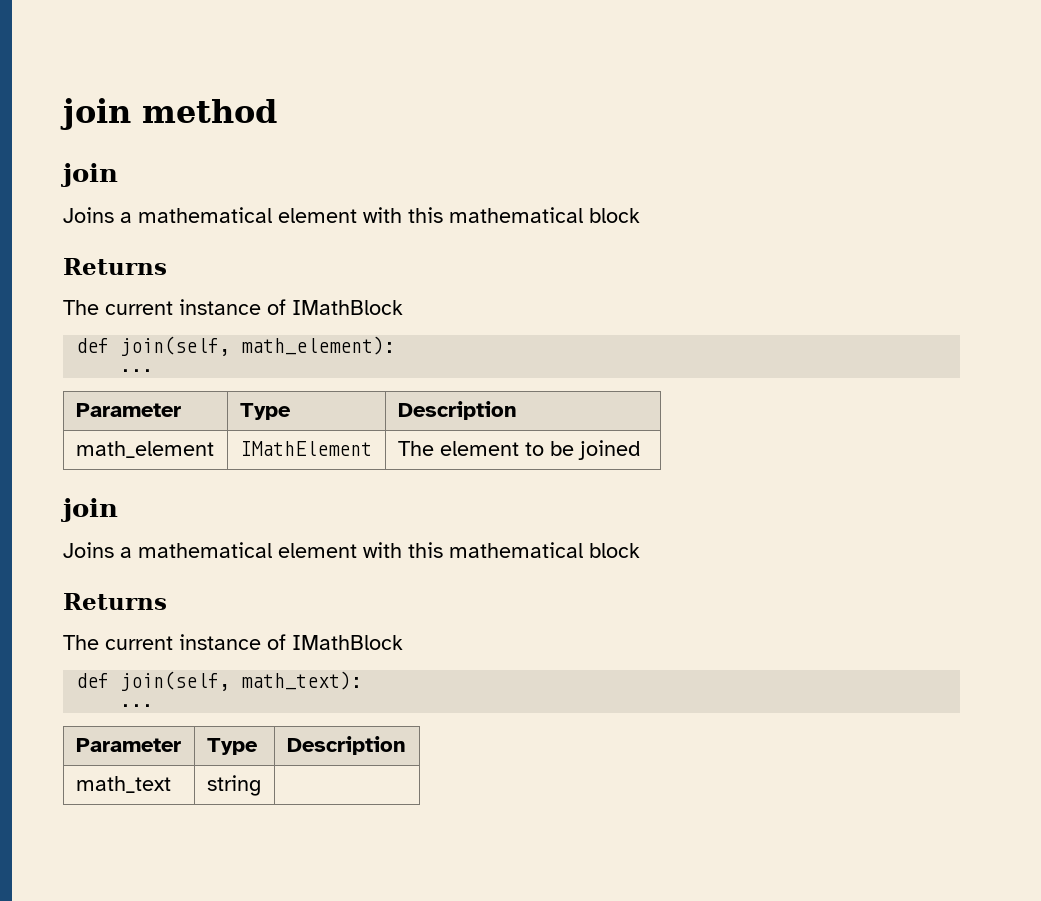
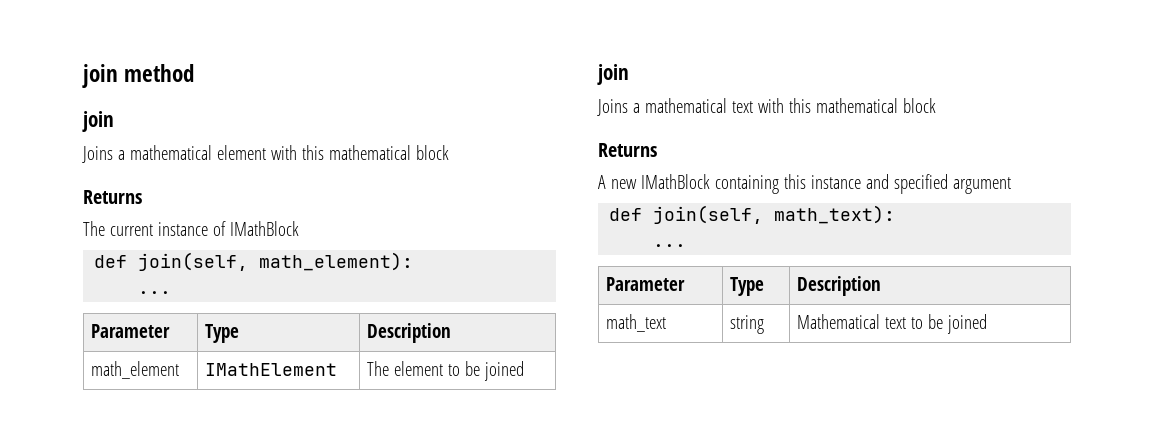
[278,542,640,558] [63,593,167,610] [63,634,403,650] element with this mathematical block // Returns // The current instance of IMathBlock -> [731,98,936,113] [598,143,657,157] [598,174,1011,194] text with this mathematical block // Returns // A new IMathBlock containing this instance and specified argument
(261, 785) none -> [796,314,987,334] Mathematical text to be joined

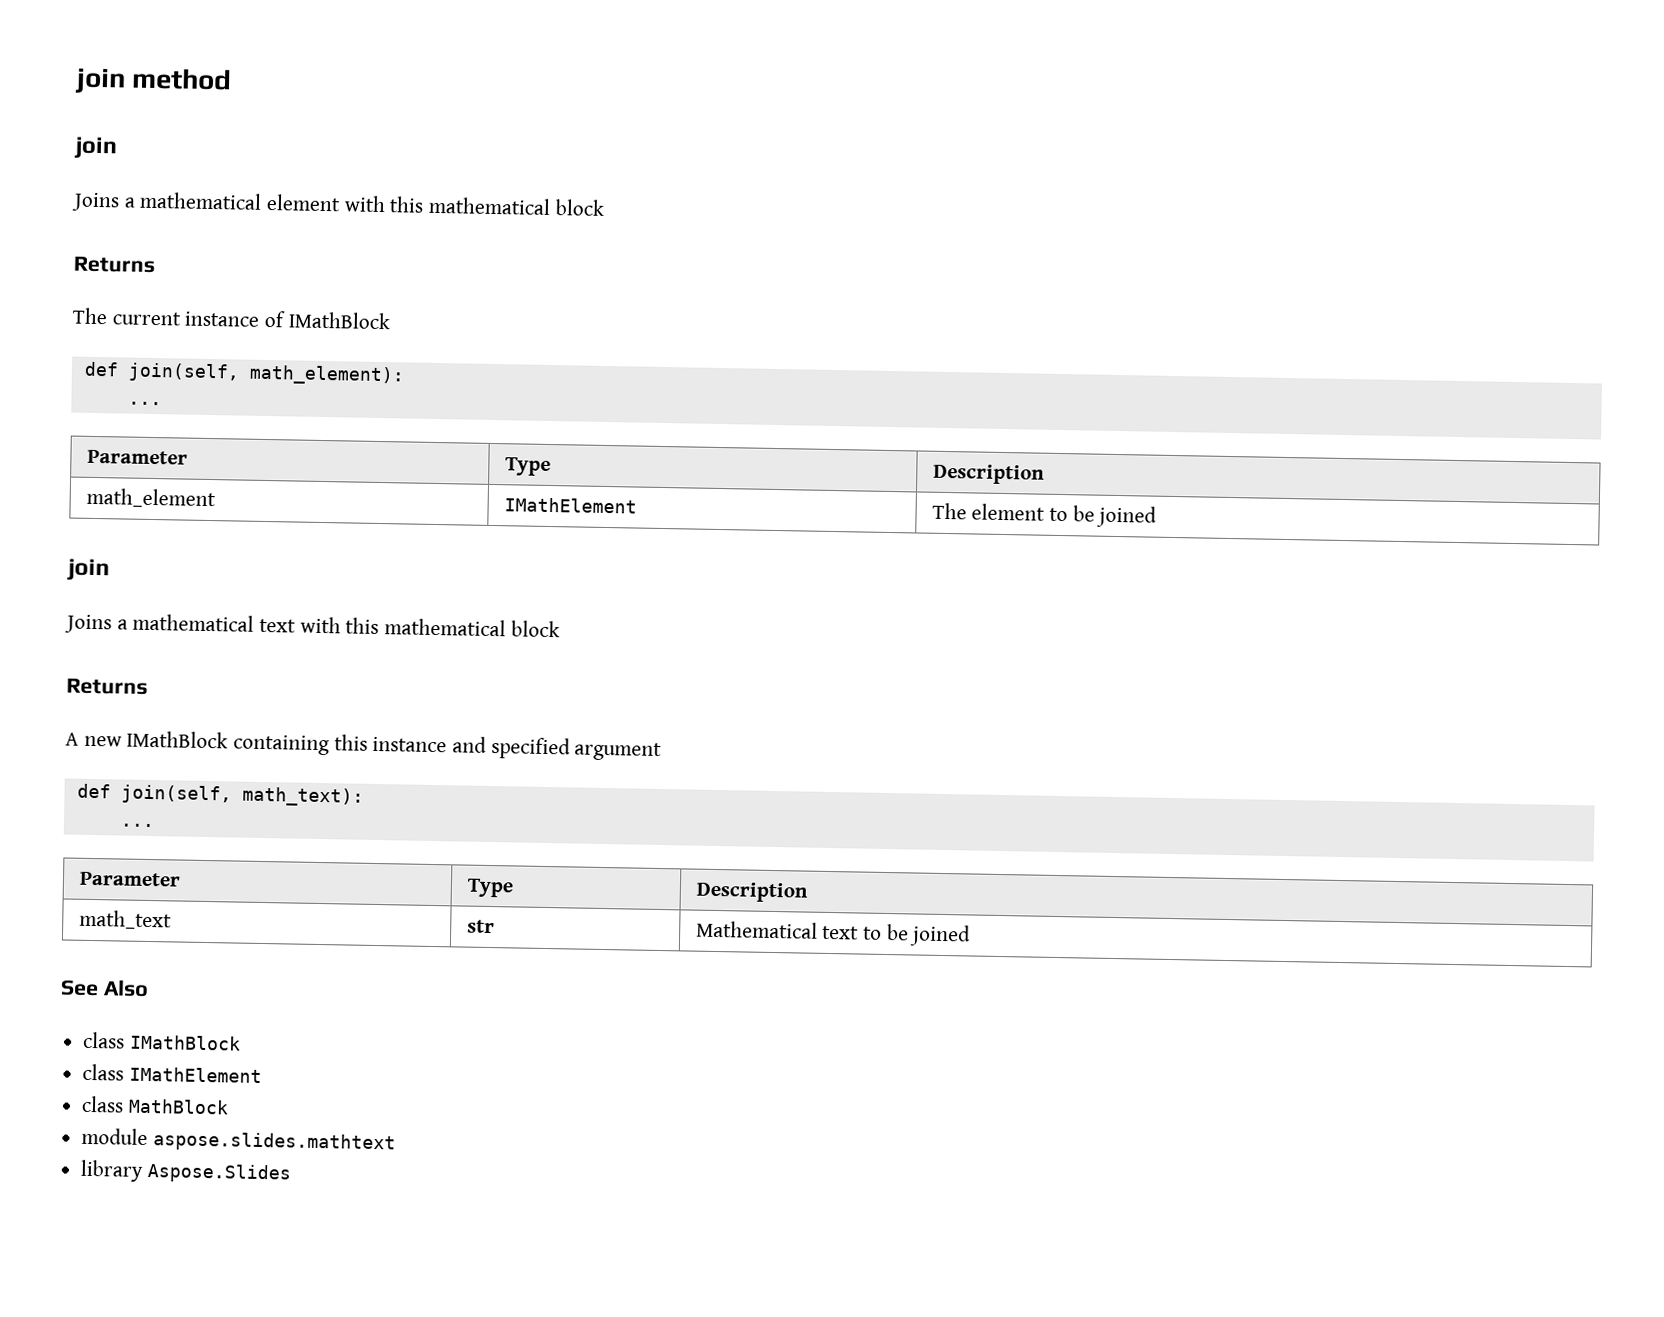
[729,315,764,334] string -> [466,919,495,934] str
(987, 324) none -> [60,979,149,997] [83,1031,241,1051] [82,1063,262,1084] [81,1095,229,1115] [81,1127,396,1154] [80,1159,291,1184] // See Also // class IMathBlock // class IMathElement // class MathBlock // module aspose.slides.mathtext // library Aspose.Slides

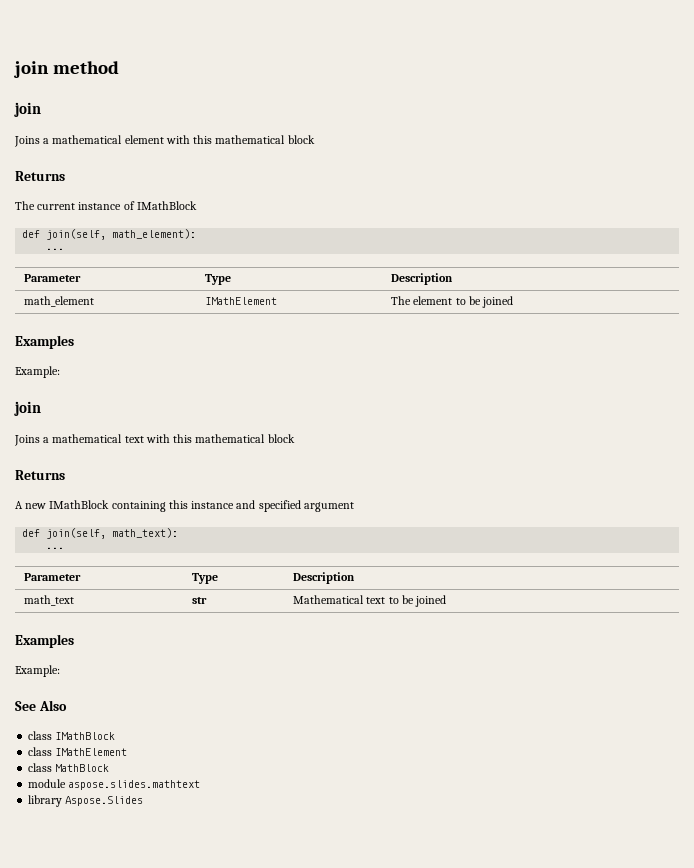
(1158, 516) none -> [15,335,74,349] [15,366,60,378] // Examples // Example:
(972, 935) none -> [15,634,74,648] [15,665,60,677] // Examples // Example:

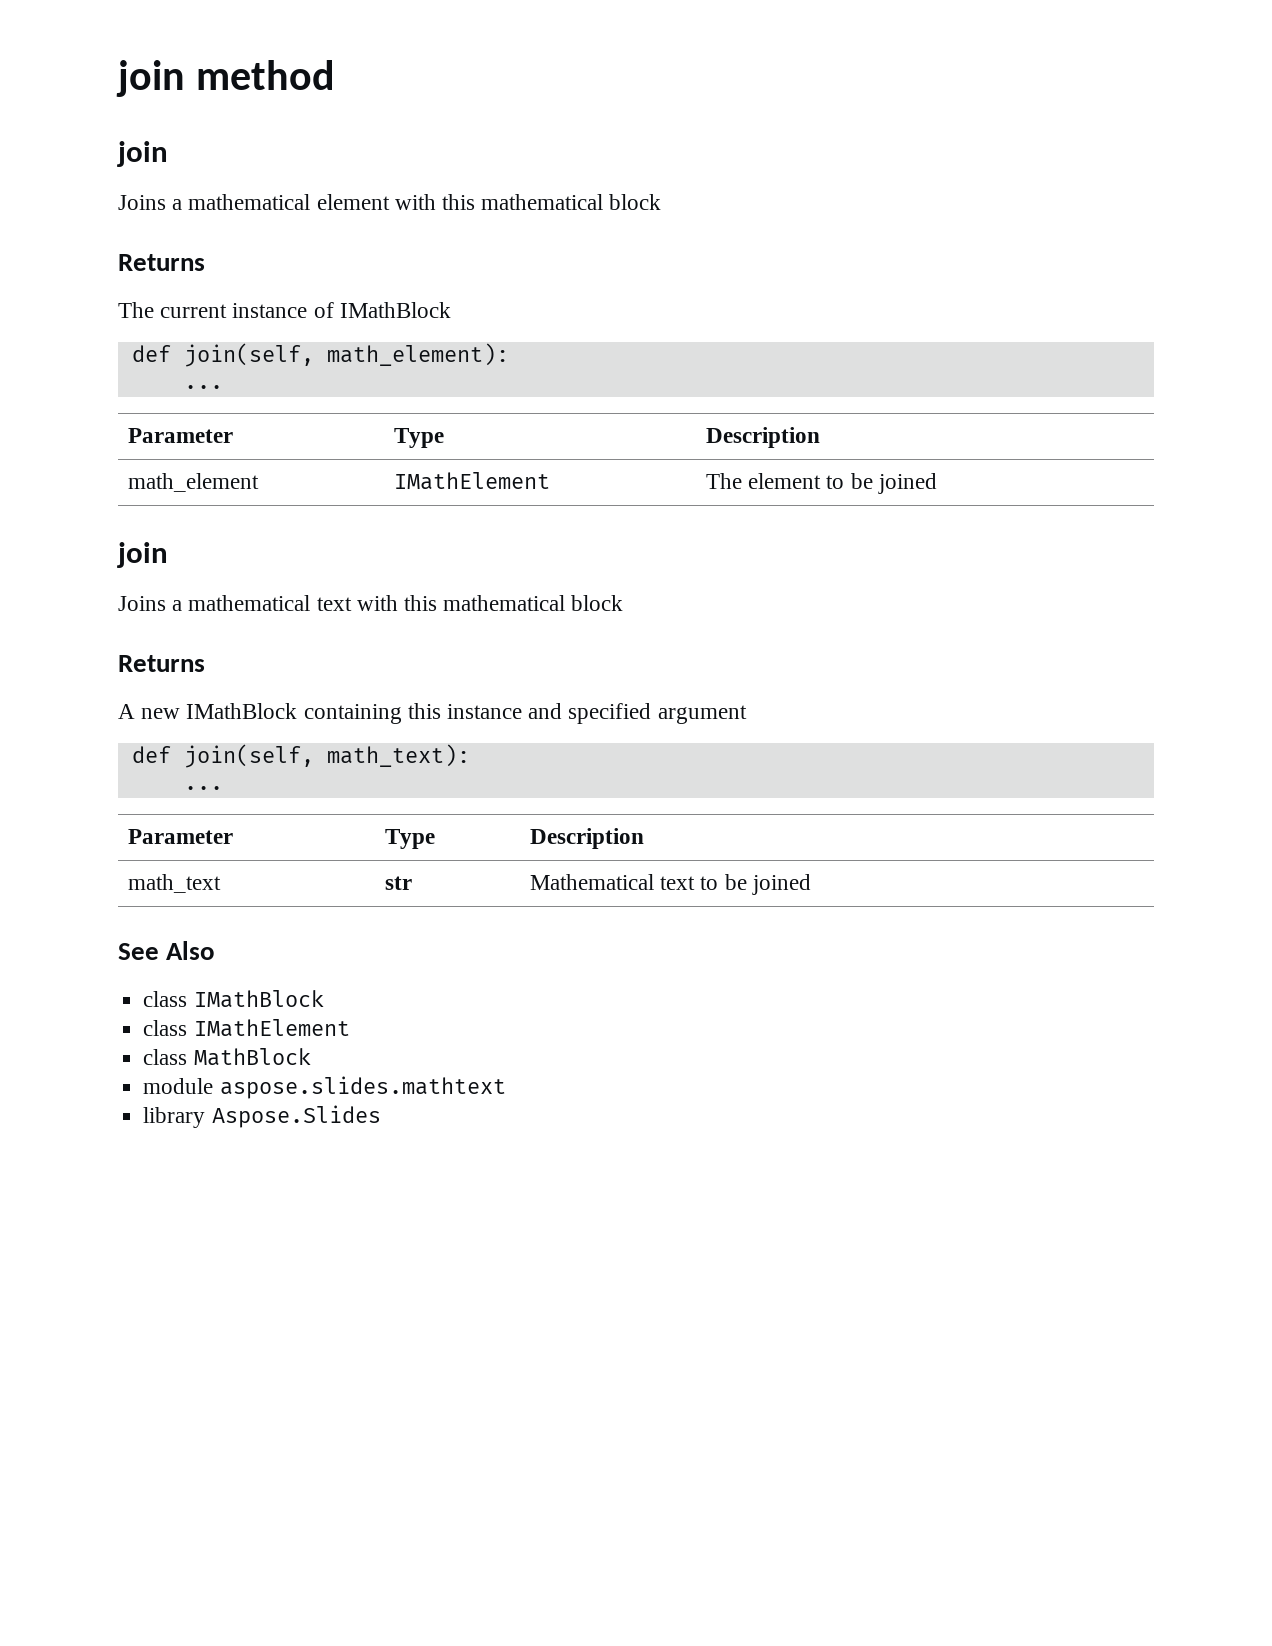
[15,335,74,349] [15,366,60,378] // Examples // Example: -> (937, 483) none
[15,634,74,648] [15,665,60,677] // Examples // Example: -> (811, 884) none

